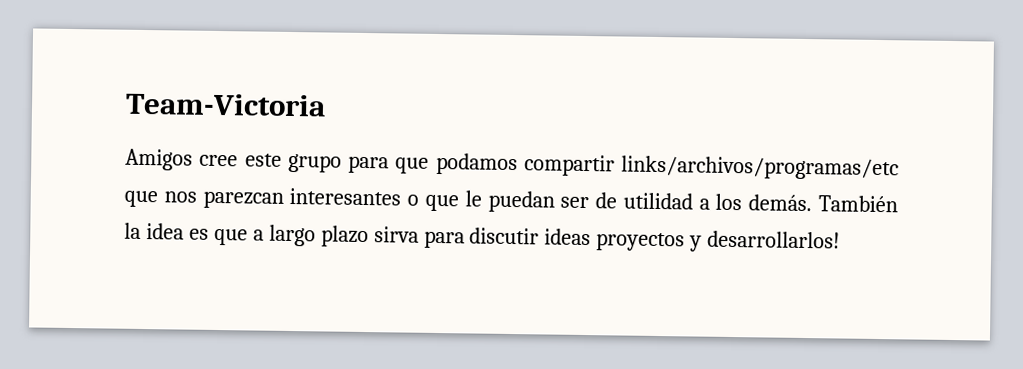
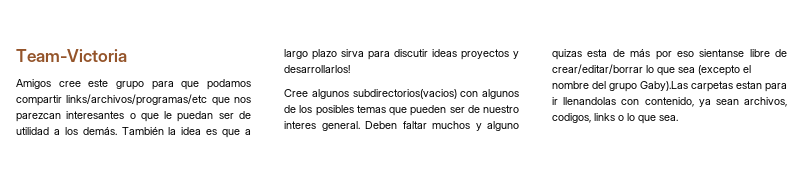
(841, 239) none -> [284,89,519,99] [284,105,519,116] [284,121,519,131] [552,49,787,60] [552,64,751,76] [552,81,787,92] [552,97,787,107] [552,113,678,124] // Cree algunos subdirectorios(vacios) con algunos de los posibles temas que pueden ser de nuestro interes general. Deben faltar muchos y alguno quizas esta de más por eso sientanse libre de crear/editar/borrar lo que sea (excepto el nombre del grupo Gaby).Las carpetas estan para ir llenandolas con contenido, ya sean archivos, codigos, links o lo que sea.

